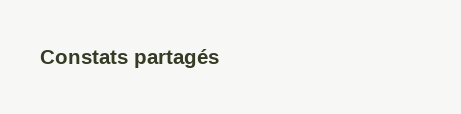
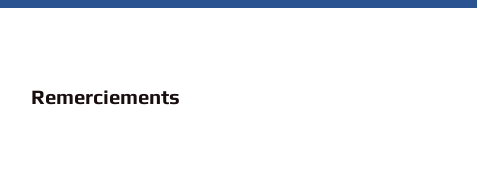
[40,49,219,68] Constats partagés -> [31,90,180,105] Remerciements

